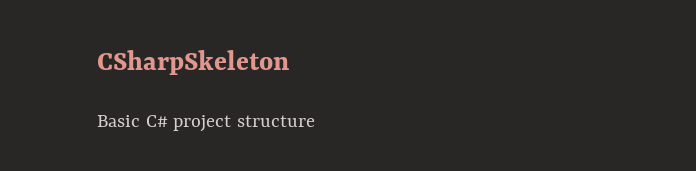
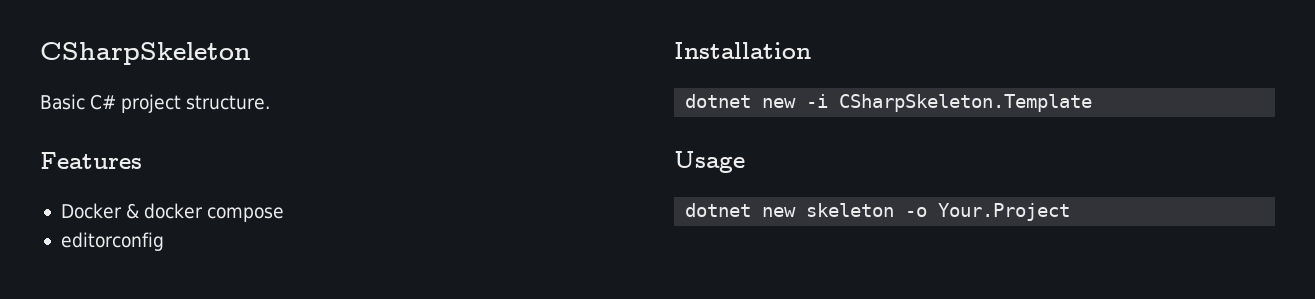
[237,115,316,127] structure -> [186,95,271,110] [40,152,142,169] [60,203,285,222] [60,232,164,251] [674,42,811,59] [685,94,1093,112] [674,151,745,173] [685,203,1071,221] structure. // Features // Docker & docker compose // editorconfig // Installation // dotnet new -i CSharpSkeleton.Template // Usage // dotnet new skeleton -o Your.Project

